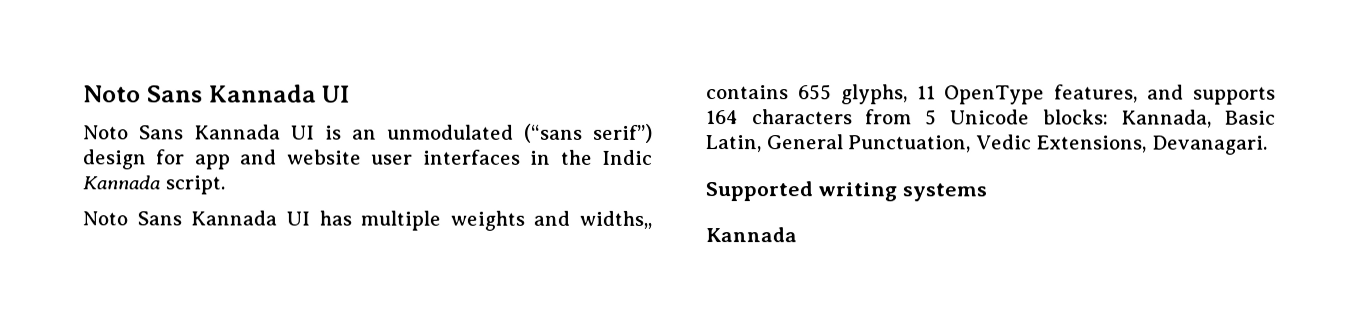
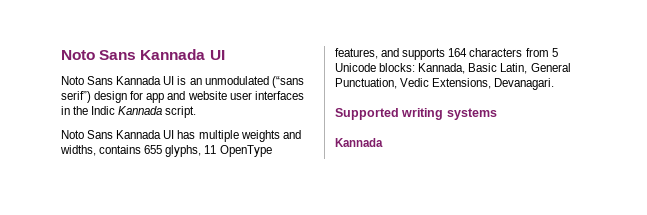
[579,210,652,229] widths,, -> [60,145,96,156] widths,

